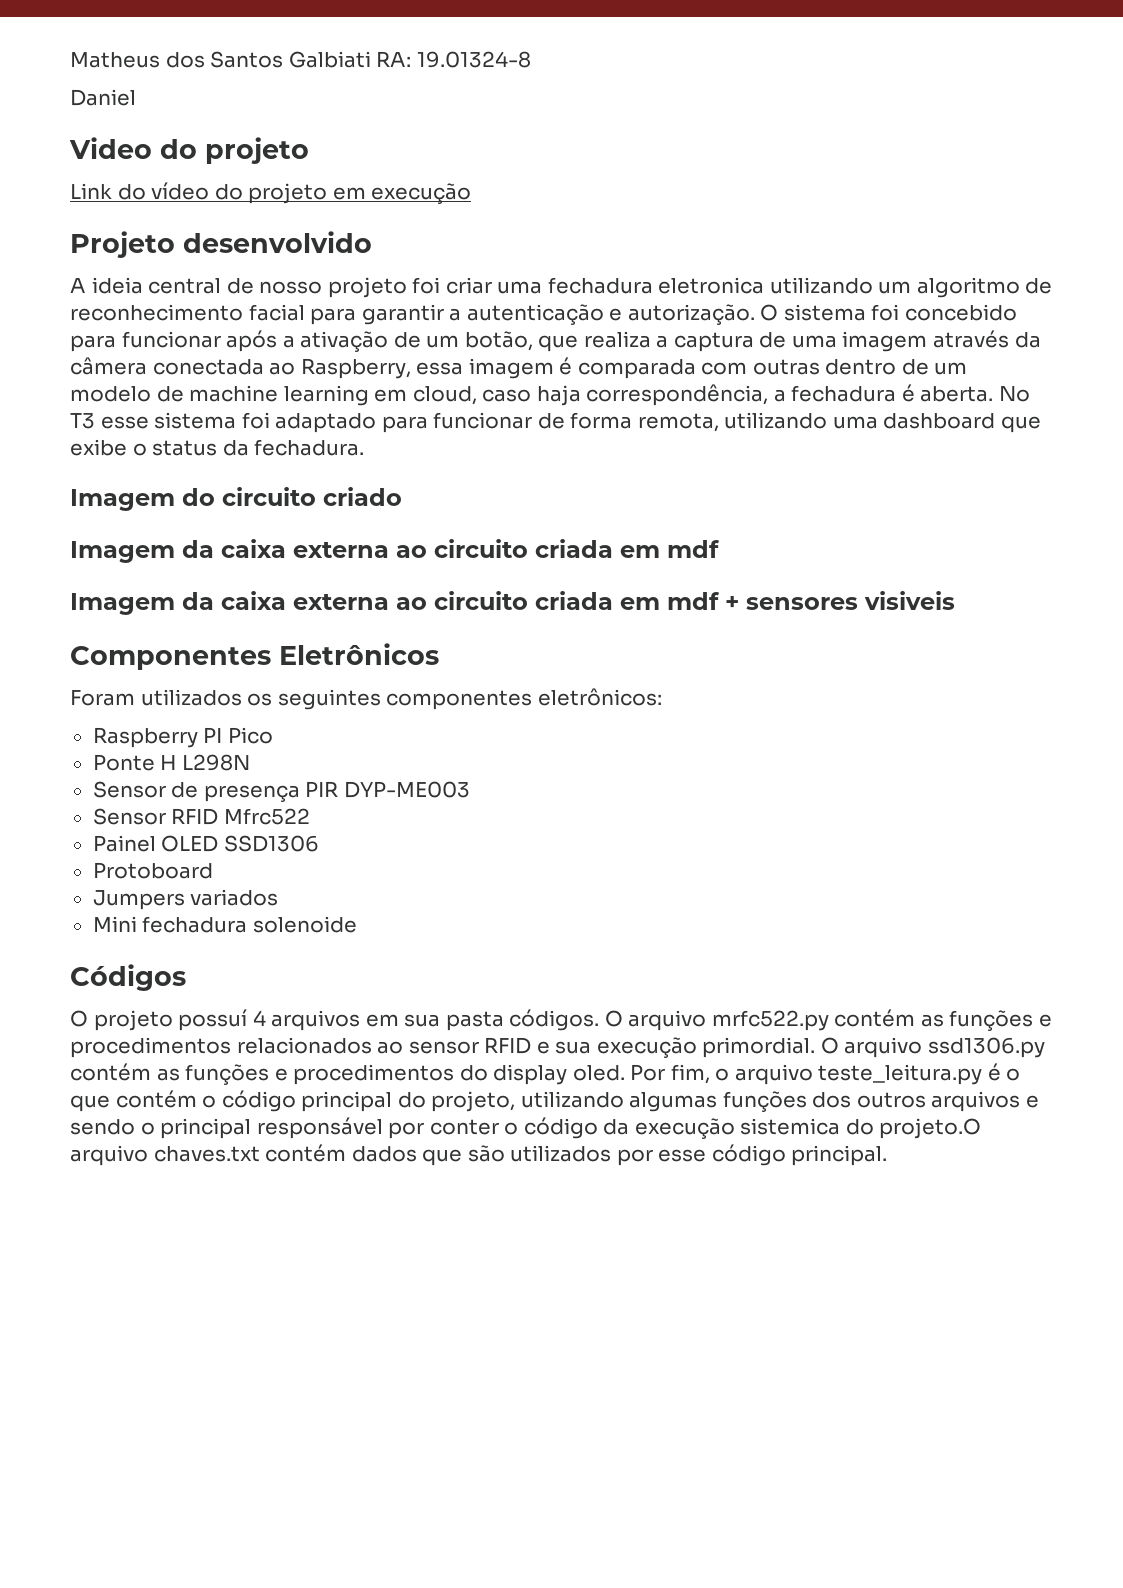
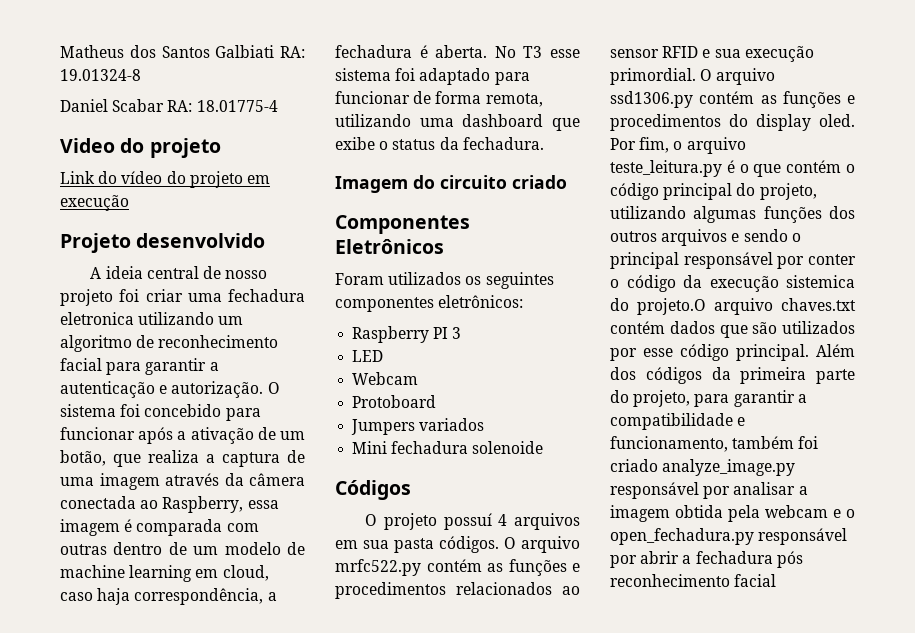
(136, 97) none -> [112,99,278,112] Scabar RA: 18.01775-4
[70,539,720,563] [70,591,955,615] // Imagem da caixa externa ao circuito criada em mdf // Imagem da caixa externa ao circuito criada em mdf + sensores visiveis -> (567, 182) none
[227,727,273,744] [92,754,250,771] [92,781,470,802] [92,808,310,825] [92,835,319,852] Pico // Ponte H L298N // Sensor de presença PIR DYP-ME003 // Sensor RFID Mfrc522 // Painel OLED SSD1306 -> [452,327,462,339] [352,350,384,362] [352,372,419,385] 3 // LED // Webcam
(888, 1155) none -> [816,344,855,357] [610,367,855,384] [610,390,807,407] [610,413,746,430] [610,436,819,452] [610,459,796,476] [610,482,808,499] [610,505,855,522] [610,528,848,545] [610,551,803,568] [610,574,777,587] Além dos códigos da primeira parte do projeto, para garantir a compatibilidade e funcionamento, também foi criado analyze_image.py responsável por analisar a imagem obtida pela webcam e o open_fechadura.py responsável por abrir a fechadura pós reconhecimento facial

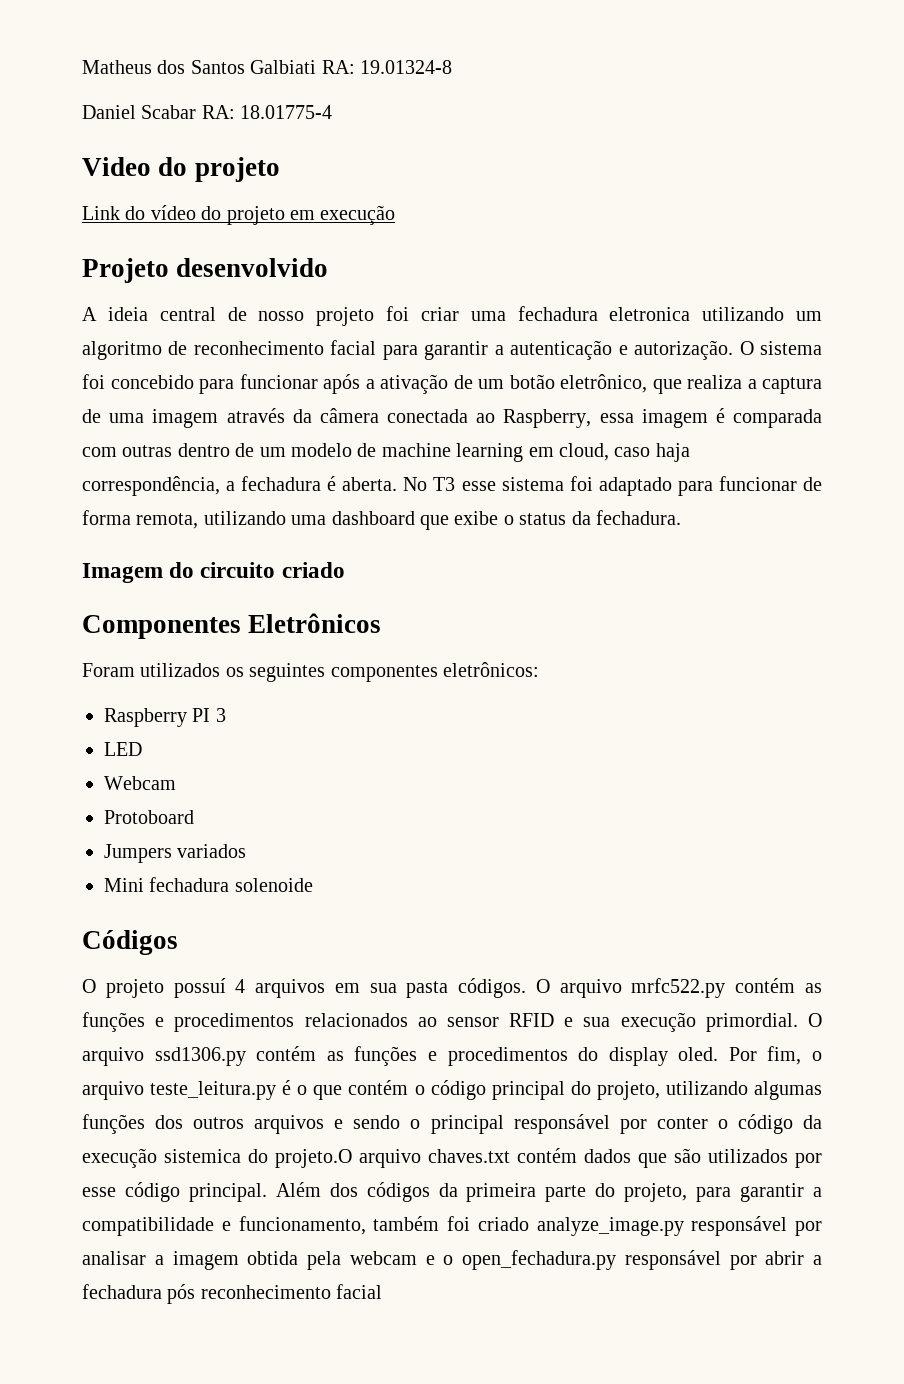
[60,450,106,466] botão, -> [509,374,647,393] botão eletrônico,

